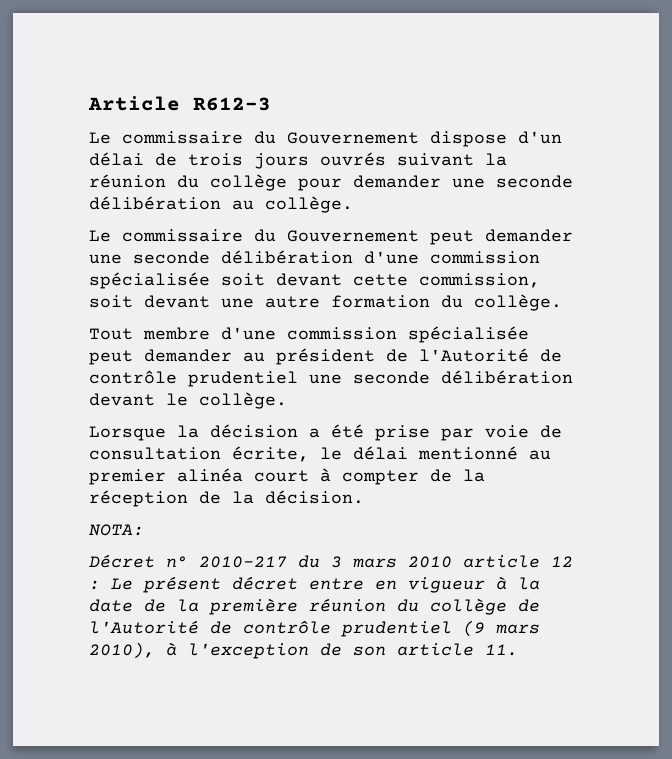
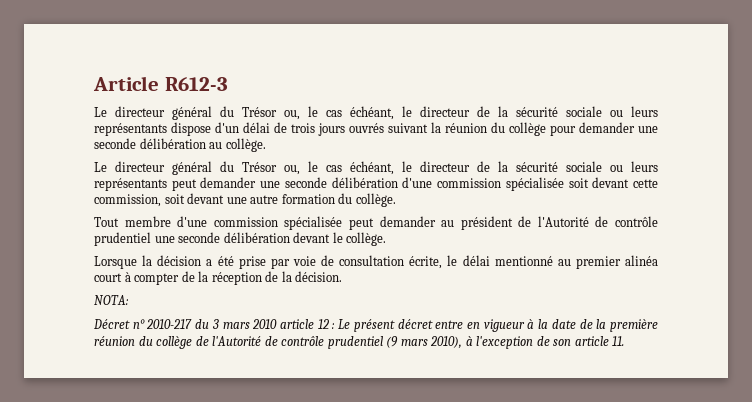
[122,131,419,144] commissaire du Gouvernement -> [115,106,658,120] [94,123,167,136] directeur général du Trésor ou, le cas échéant, le directeur de la sécurité sociale ou leurs représentants
[122,229,419,242] commissaire du Gouvernement -> [115,161,658,175] [94,178,167,191] directeur général du Trésor ou, le cas échéant, le directeur de la sécurité sociale ou leurs représentants

